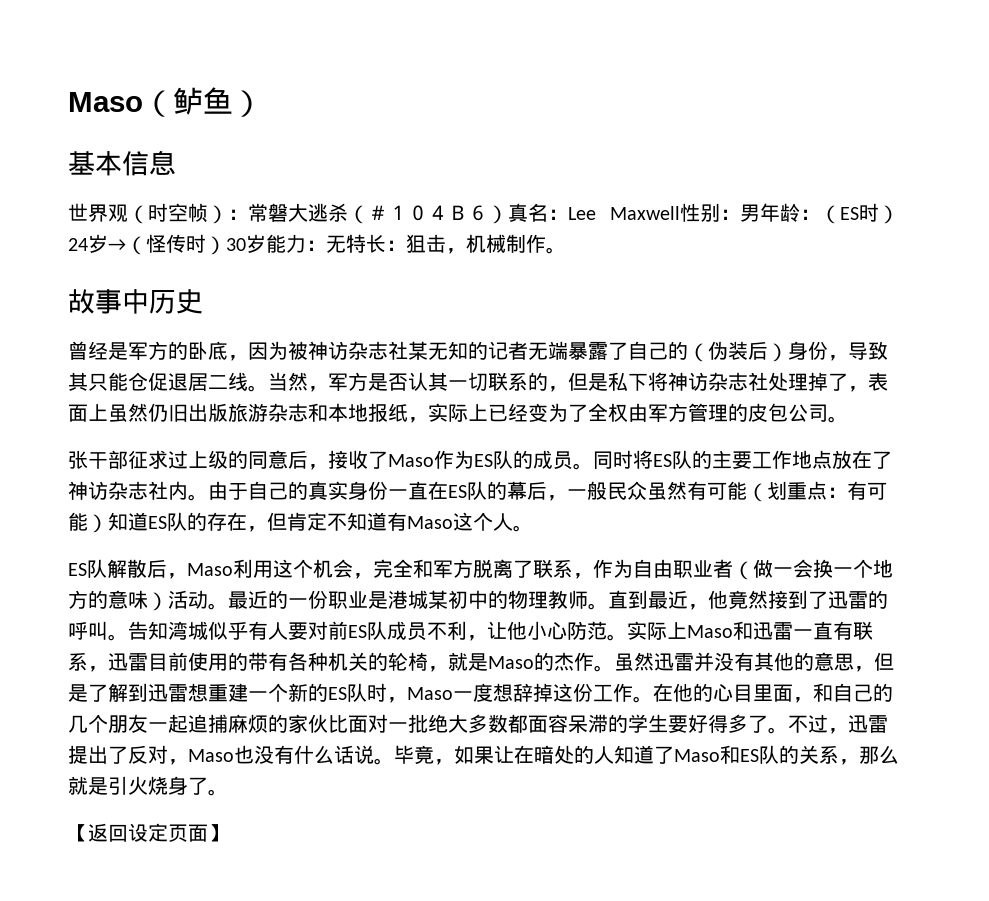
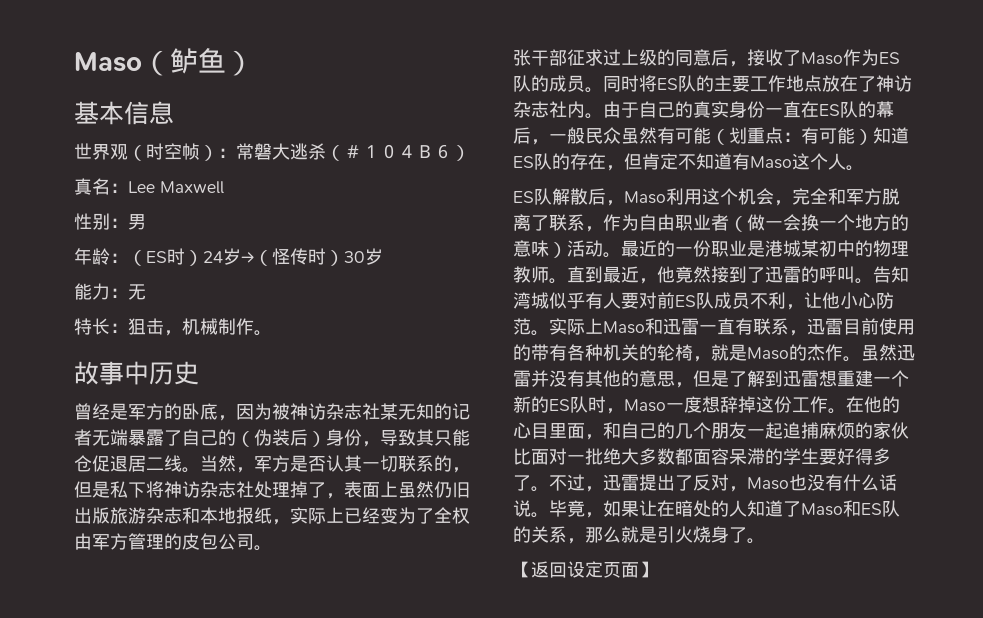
(508, 214) none -> (470, 153) //
(680, 213) none -> (224, 187) //
(760, 213) none -> (146, 222) //
(266, 243) none -> (383, 256) //
(346, 244) none -> (146, 292) //

